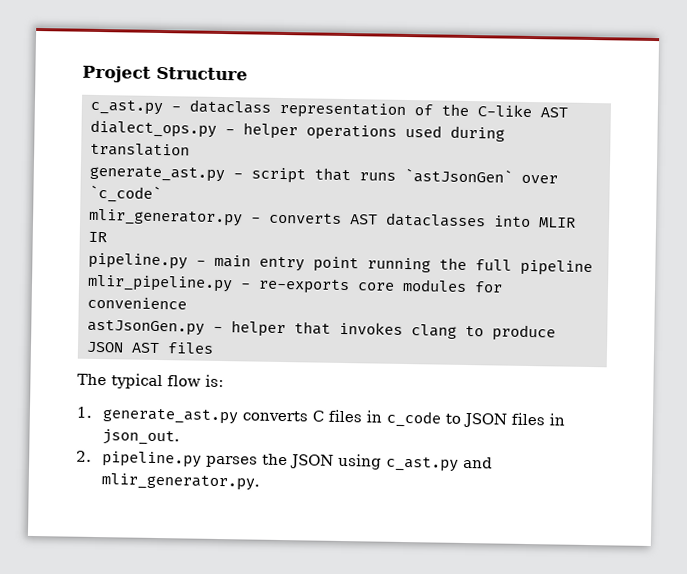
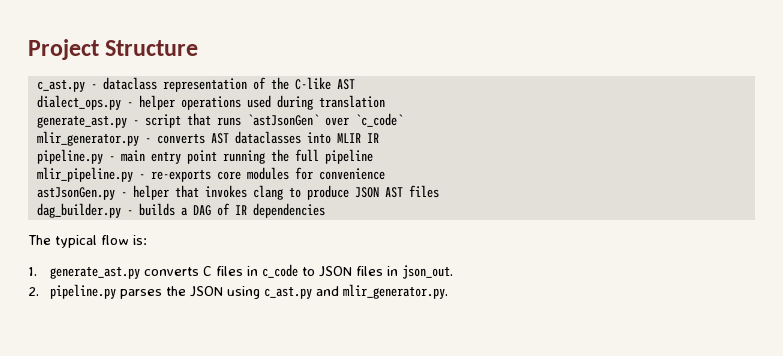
(214, 348) none -> [36,203,325,218] // dag_builder.py - builds a DAG of IR dependencies

